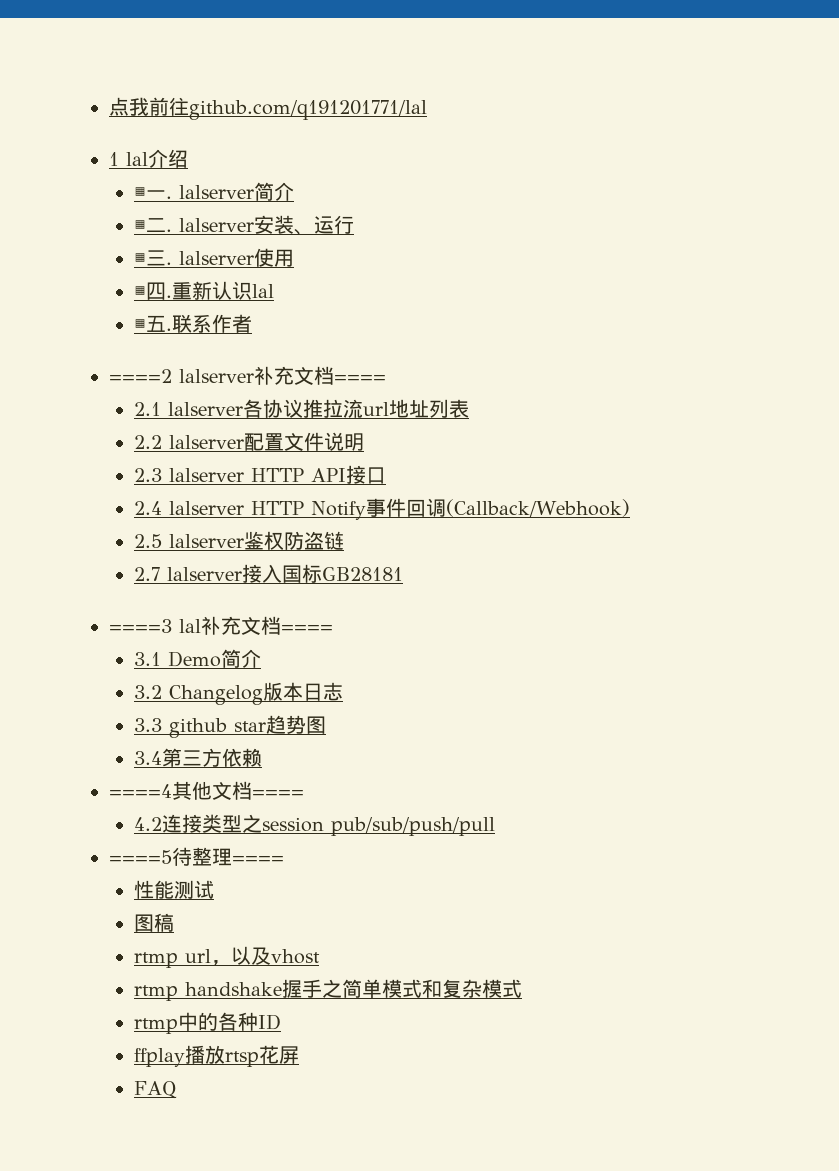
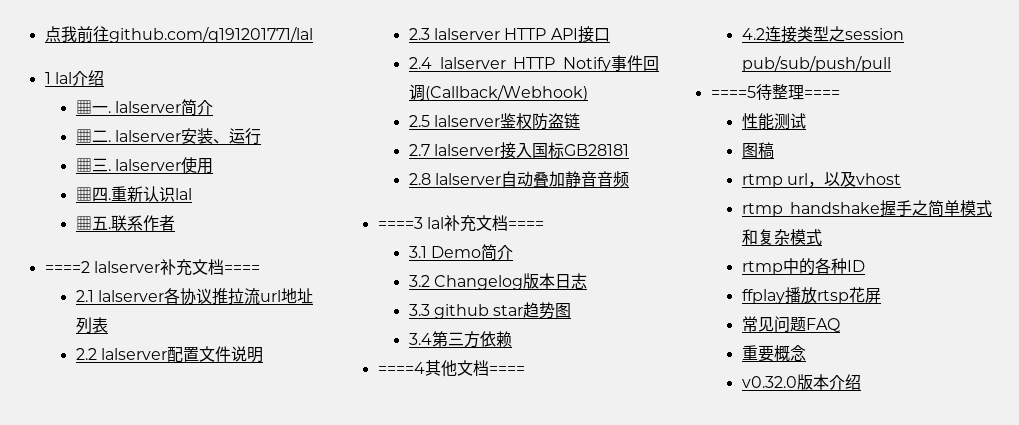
(403, 574) none -> [408,171,630,187] // 2.8 lalserver自动叠加静音音频
(299, 1055) none -> [741,316,806,333] 常见问题
(177, 1090) none -> [741,345,806,362] [741,374,861,390] // 重要概念 // v0.32.0版本介绍

